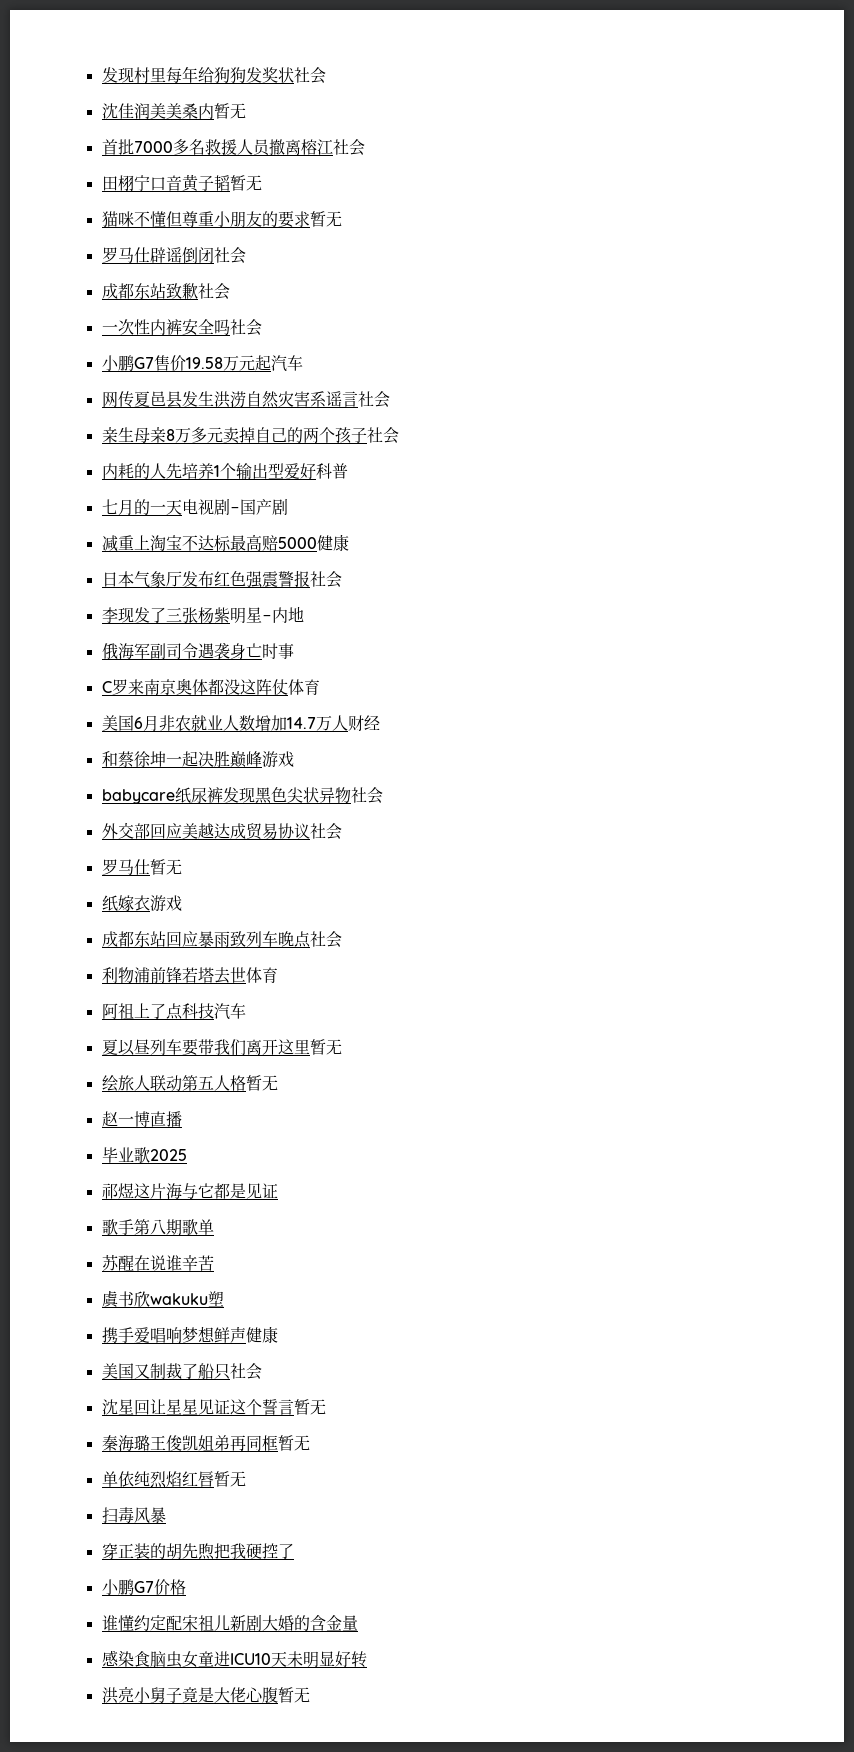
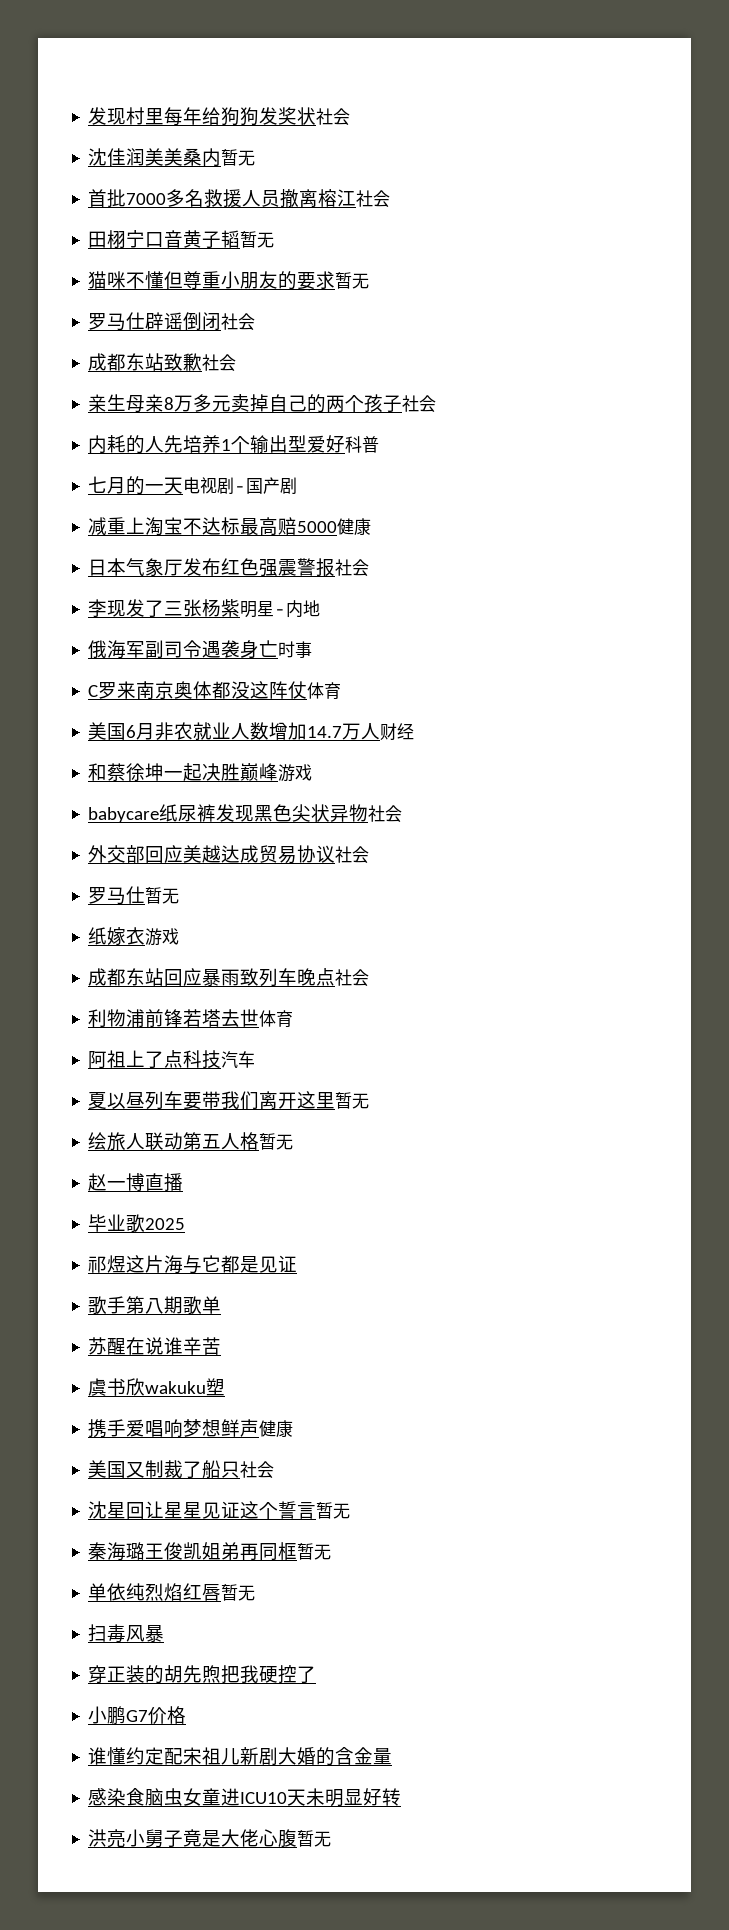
[101,319,262,336] [101,355,303,372] [101,391,390,408] // 一次性内裤安全吗社会 // 小鹏G7售价19.58万元起汽车 // 网传夏邑县发生洪涝自然灾害系谣言社会 -> (237, 362) none

